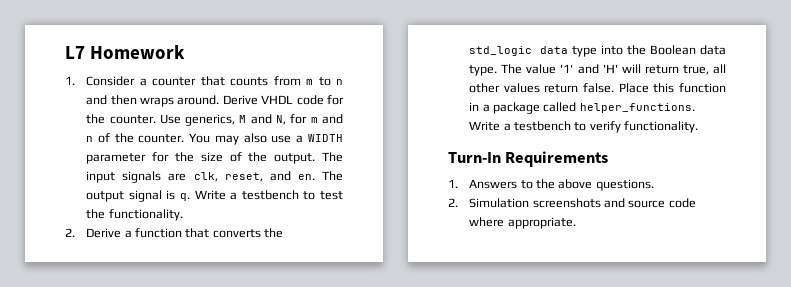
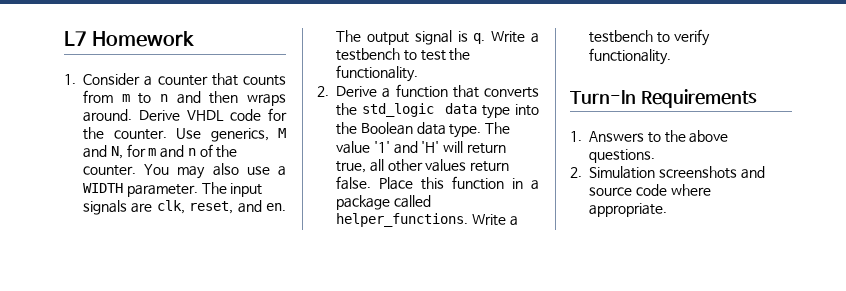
[86,152,316,164] parameter for the size of the output. -> [126,184,198,197] parameter.

